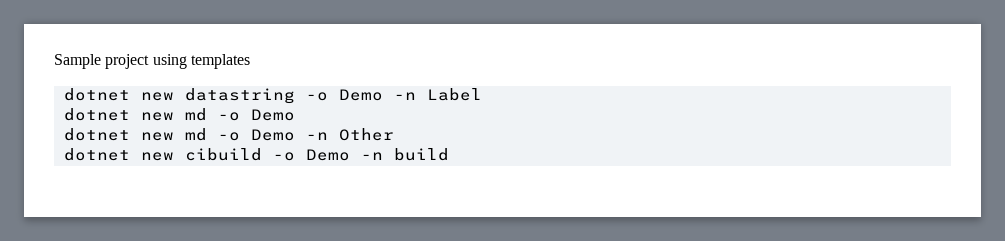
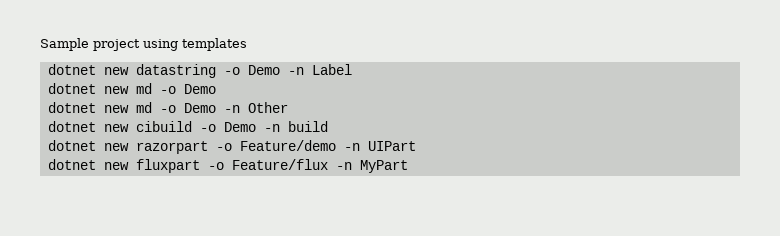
(449, 154) none -> [47,140,416,154] [47,159,408,173] // dotnet new razorpart -o Feature/demo -n UIPart // dotnet new fluxpart -o Feature/flux -n MyPart

